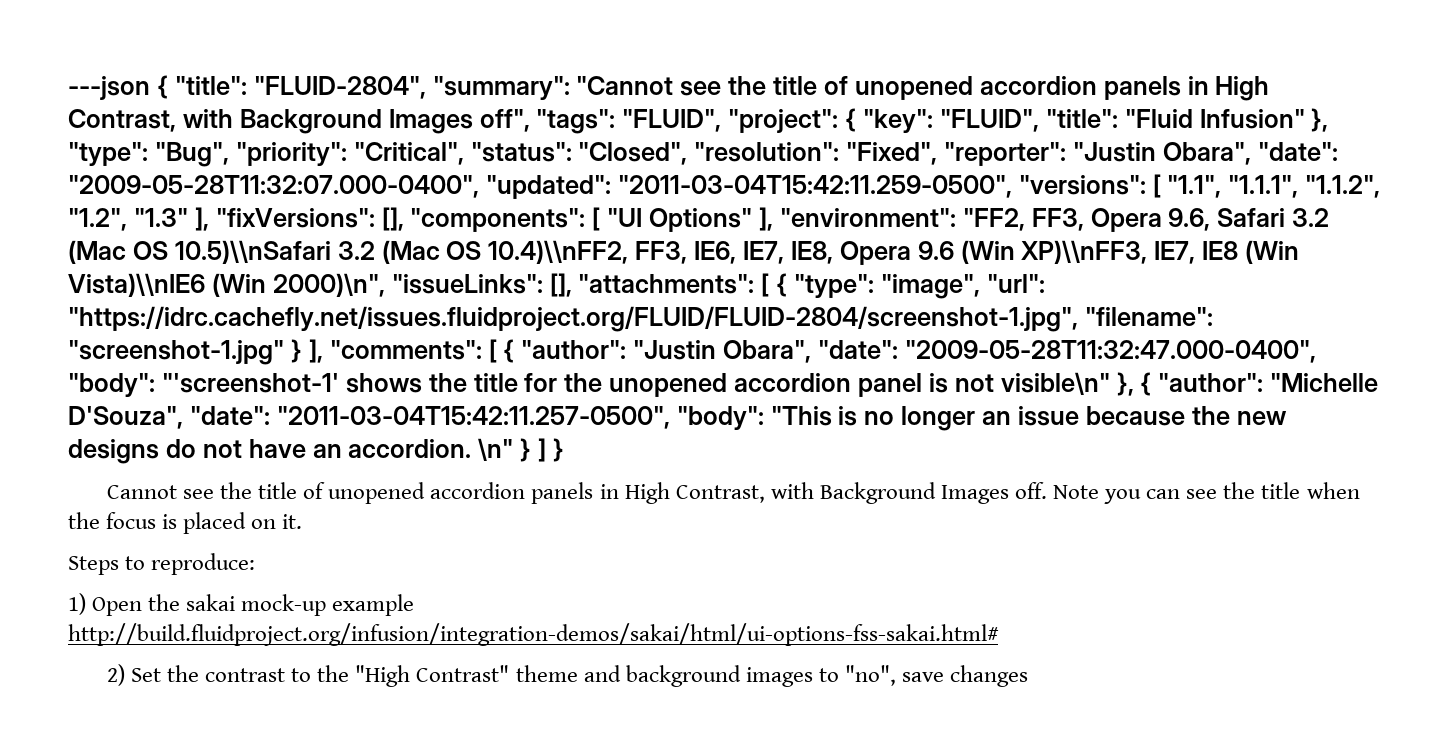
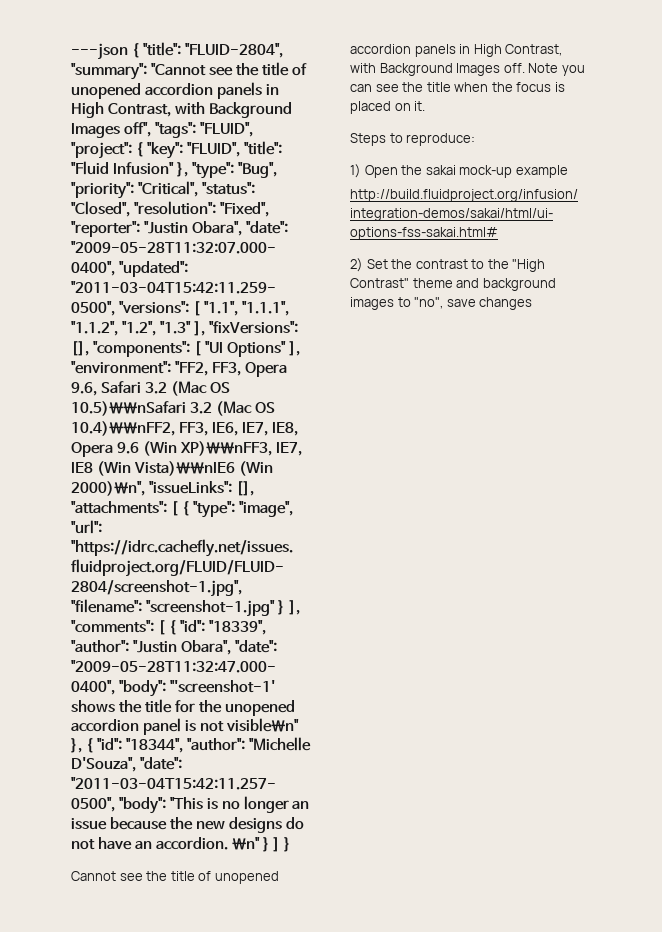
(515, 351) none -> [179,620,266,635] "id": "18339",
(1152, 384) none -> [96,738,183,753] "id": "18344",

